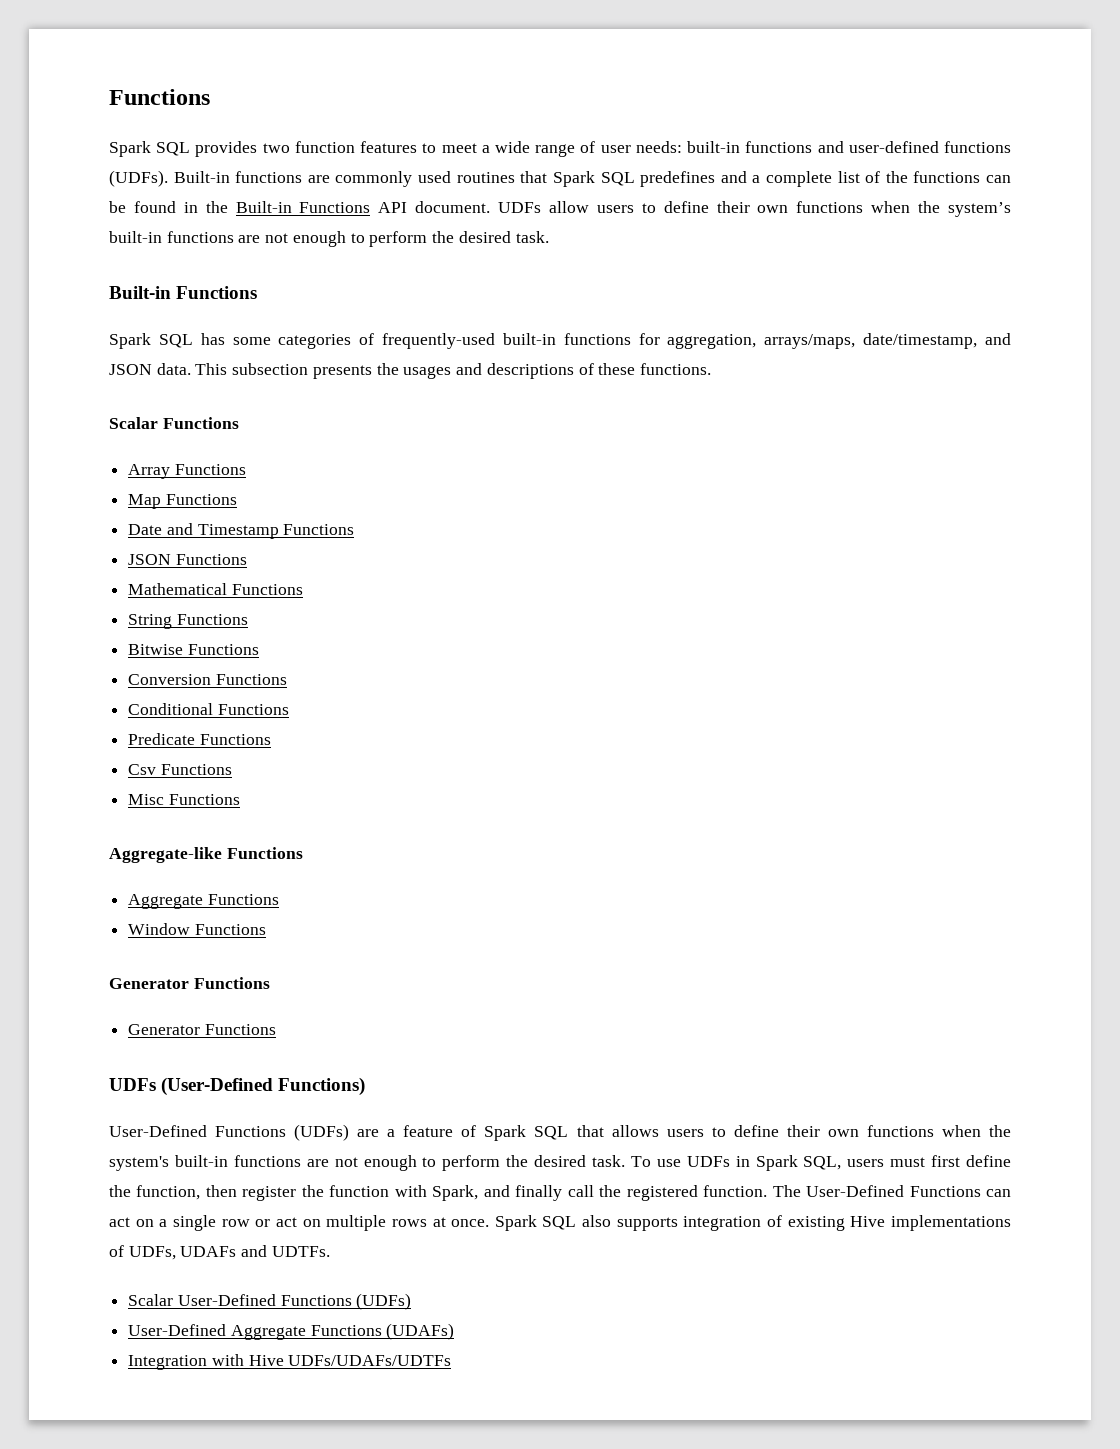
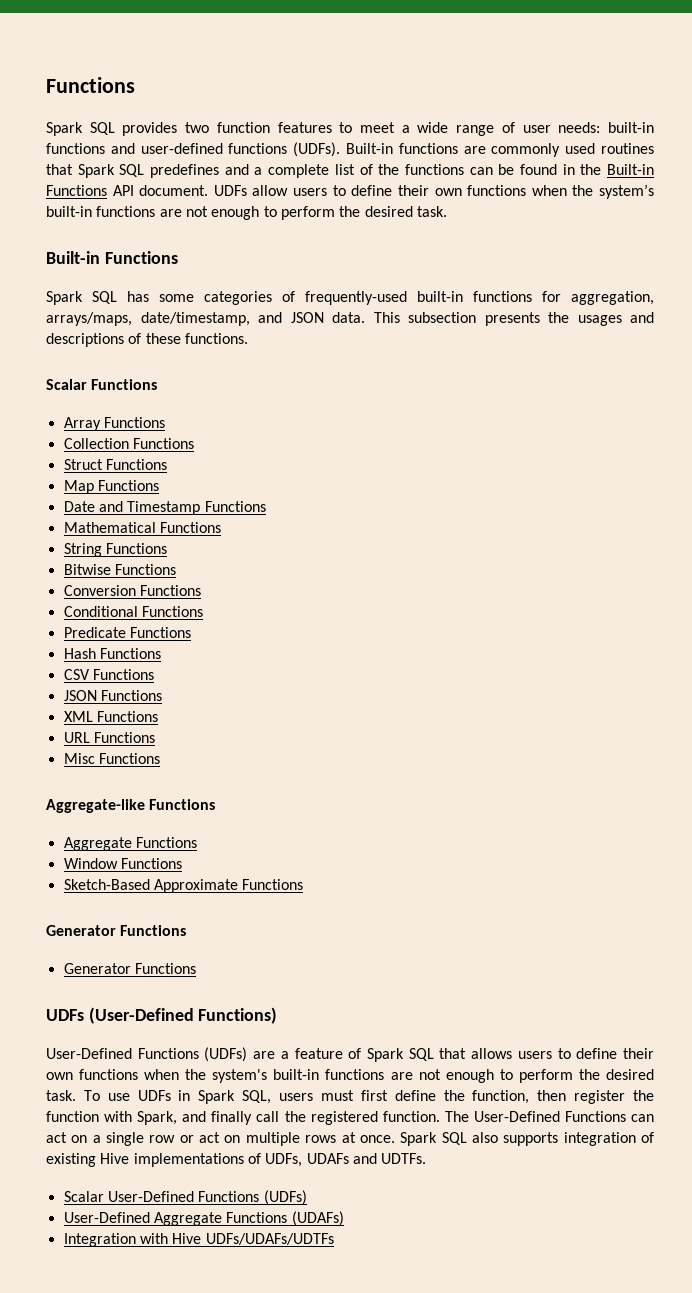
(246, 469) none -> [63,438,194,449] [63,459,167,470] // Collection Functions // Struct Functions
[128,554,247,565] // JSON Functions -> (266, 506) none
[128,764,157,775] Csv -> [63,648,161,659] [63,669,154,680] [63,690,162,701] [63,711,158,722] [63,732,90,743] Hash Functions // CSV Functions // JSON Functions // XML Functions // URL
(266, 929) none -> [63,879,304,893] // Sketch-Based Approximate Functions

